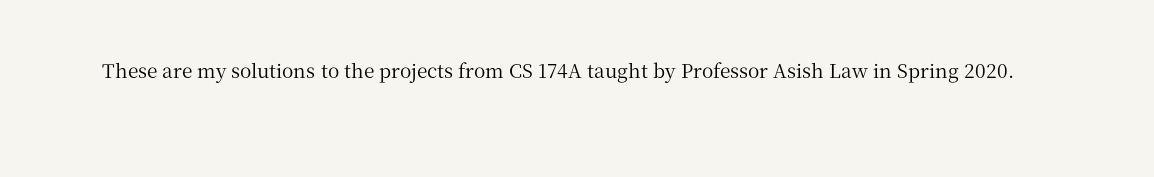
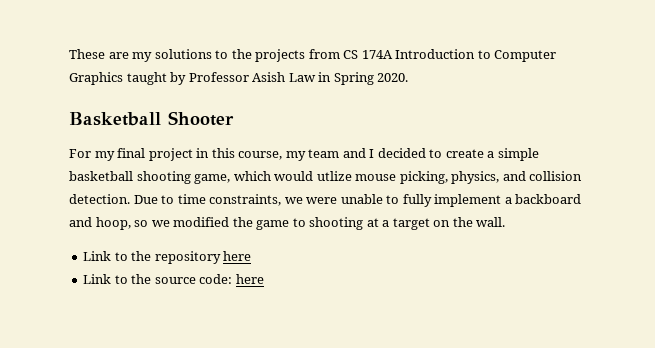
(583, 71) none -> [395,49,557,62] [69,72,123,85] Introduction to Computer Graphics
(1015, 71) none -> [69,111,234,126] [69,148,539,161] [69,171,583,184] [69,194,582,207] [69,217,506,230] [83,251,252,264] [83,274,264,284] // Basketball Shooter // For my final project in this course, my team and I decided to create a simple basketball shooting game, which would utlize mouse picking, physics, and collision detection. Due to time constraints, we were unable to fully implement a backboard and hoop, so we modified the game to shooting at a target on the wall. // Link to the repository here // Link to the source code: here

